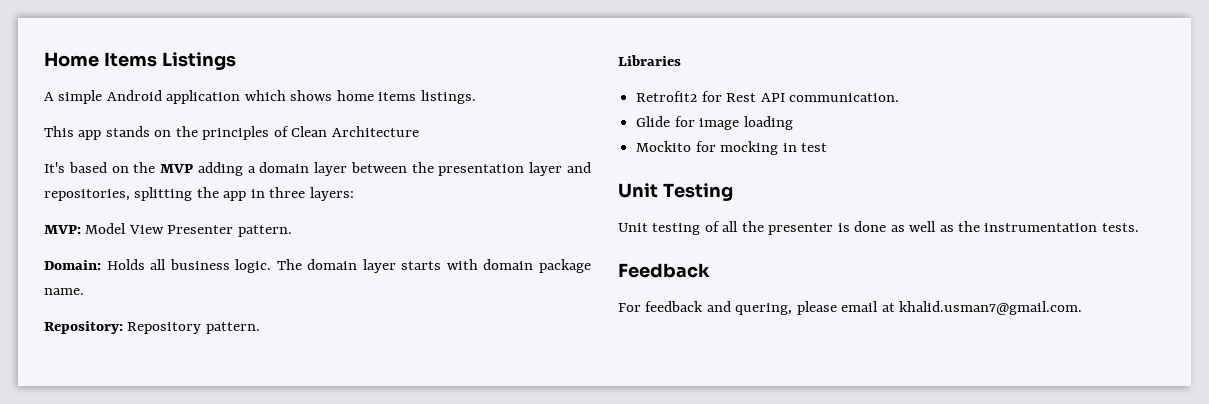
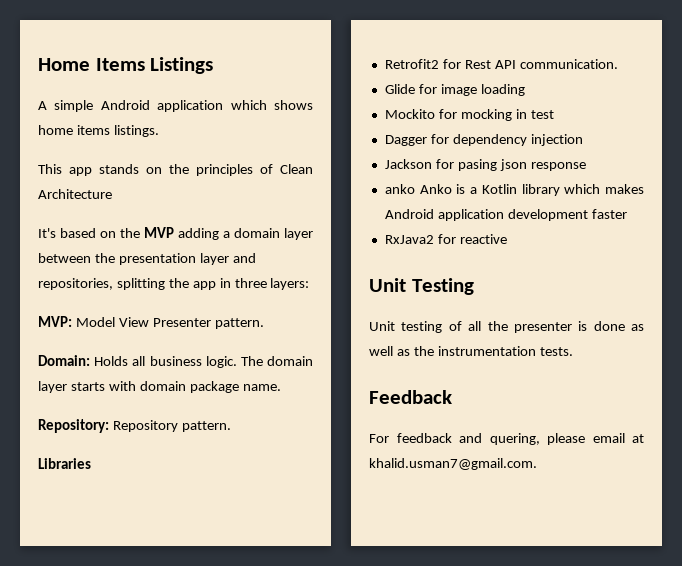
(827, 147) none -> [384,134,583,146] [384,159,586,171] [384,184,644,196] [384,209,627,221] [384,234,507,244] // Dagger for dependency injection // Jackson for pasing json response // anko Anko is a Kotlin library which makes Android application development faster // RxJava2 for reactive

